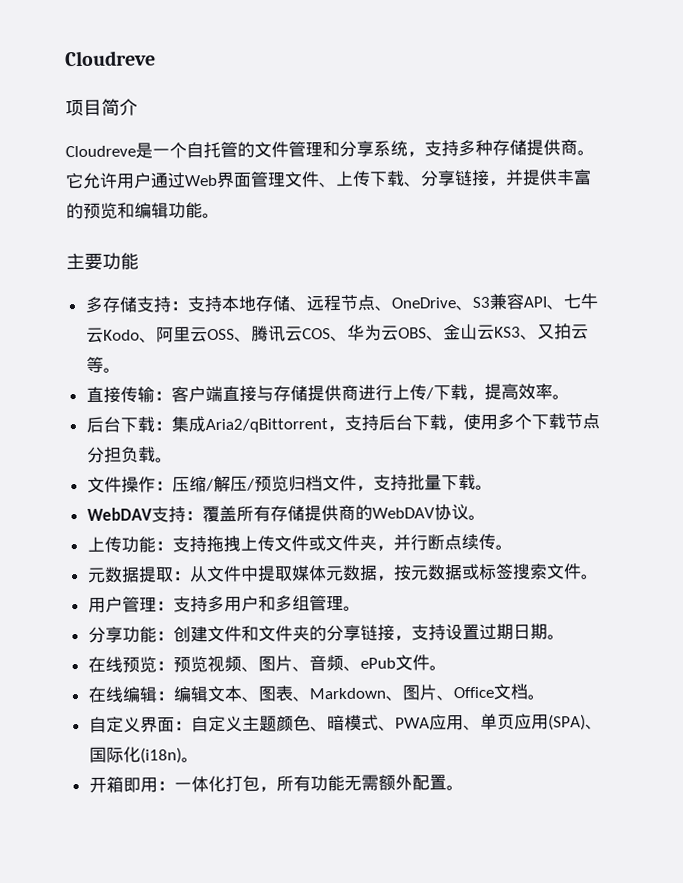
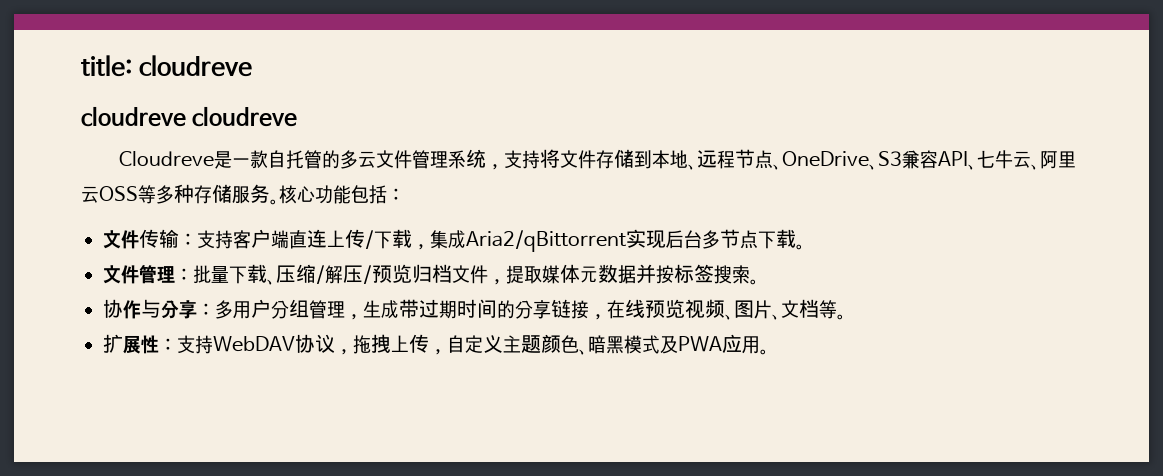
[64,50,156,67] [65,98,138,117] Cloudreve // 项目简介 -> [81,55,252,77] [81,106,298,127] title: cloudreve // cloudreve cloudreve
[169,142,187,159] 个 -> [249,150,268,169] 款
[254,140,374,158] 文件管理和分享 -> [339,150,448,169] 多云文件管理
[458,139,595,157] [65,169,592,189] [66,202,220,220] [66,252,139,270] [84,295,290,313] 多种存储提供商。它允许用户通过Web界面管理文件、上传下载、分享链接，并提供丰富的预览和编辑功能。 // 主要功能 // 多存储支持：支持本地存储 -> [539,149,688,169] 将文件存储到本地
[102,329,140,341] Kodo -> (1031, 159) none
[233,323,589,342] [85,356,121,373] [85,383,570,403] [85,413,600,434] [86,446,173,463] [86,476,173,493] 、腾讯云COS、华为云OBS、金山云KS3、又拍云等。 // 直接传输：客户端直接与存储提供商进行上传/下载，提高效率。 // 后台下载：集成Aria2/qBittorrent，支持后台下载，使用多个下载节点分担负载。 // 文件操作： -> [138,184,405,205] [103,229,805,252] [103,264,276,285] 等多种存储服务。核心功能包括： // 文件传输：支持客户端直连上传/下载，集成Aria2/qBittorrent实现后台多节点下载。 // 文件管理：批量下载、
[372,473,493,491] [86,504,486,523] [86,533,513,553] [86,565,259,583] 支持批量下载。 // WebDAV支持：覆盖所有存储提供商的WebDAV协议。 // 上传功能：支持拖拽上传文件或文件夹，并行断点续传。 // 元数据提取：从文件中 -> (506, 282) none
[376,563,480,582] ，按元数据或 -> [636,264,674,284] 并按
[545,563,599,580] [87,594,361,613] [87,623,565,643] 文件。 // 用户管理：支持多用户和多组管理。 // 分享功能：创建文件和文件夹的分享链接，支持设置过期日期。 // -> [750,279,759,285] [103,299,607,320] 。 // 协作与分享：多用户分组管理，生成带过期时间的分享链接，
[155,656,208,673] ：预览 -> (685, 308) none
[308,654,447,672] [87,683,545,703] [88,716,192,733] 音频、ePub文件。 // 在线编辑：编辑文本、图表、Markdown、图片、Office文档。 // 自定义界面： -> [781,299,846,320] [103,334,447,355] 文档等。 // 扩展性：支持WebDAV协议，拖拽上传，
[343,713,603,731] [88,746,199,764] [88,774,447,793] 模式、PWA应用、单页应用(SPA)、国际化(i18n)。 // 开箱即用：一体化打包，所有功能无需额外配置 -> [605,334,760,354] 黑模式及PWA应用

